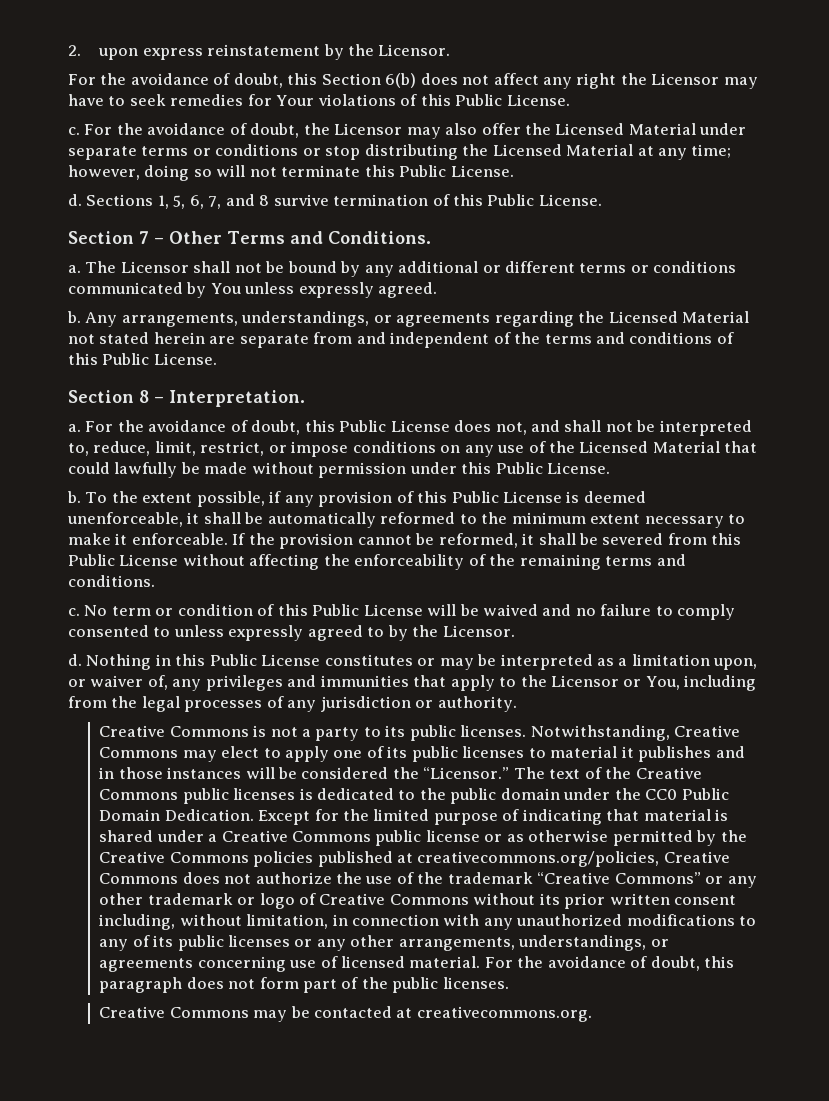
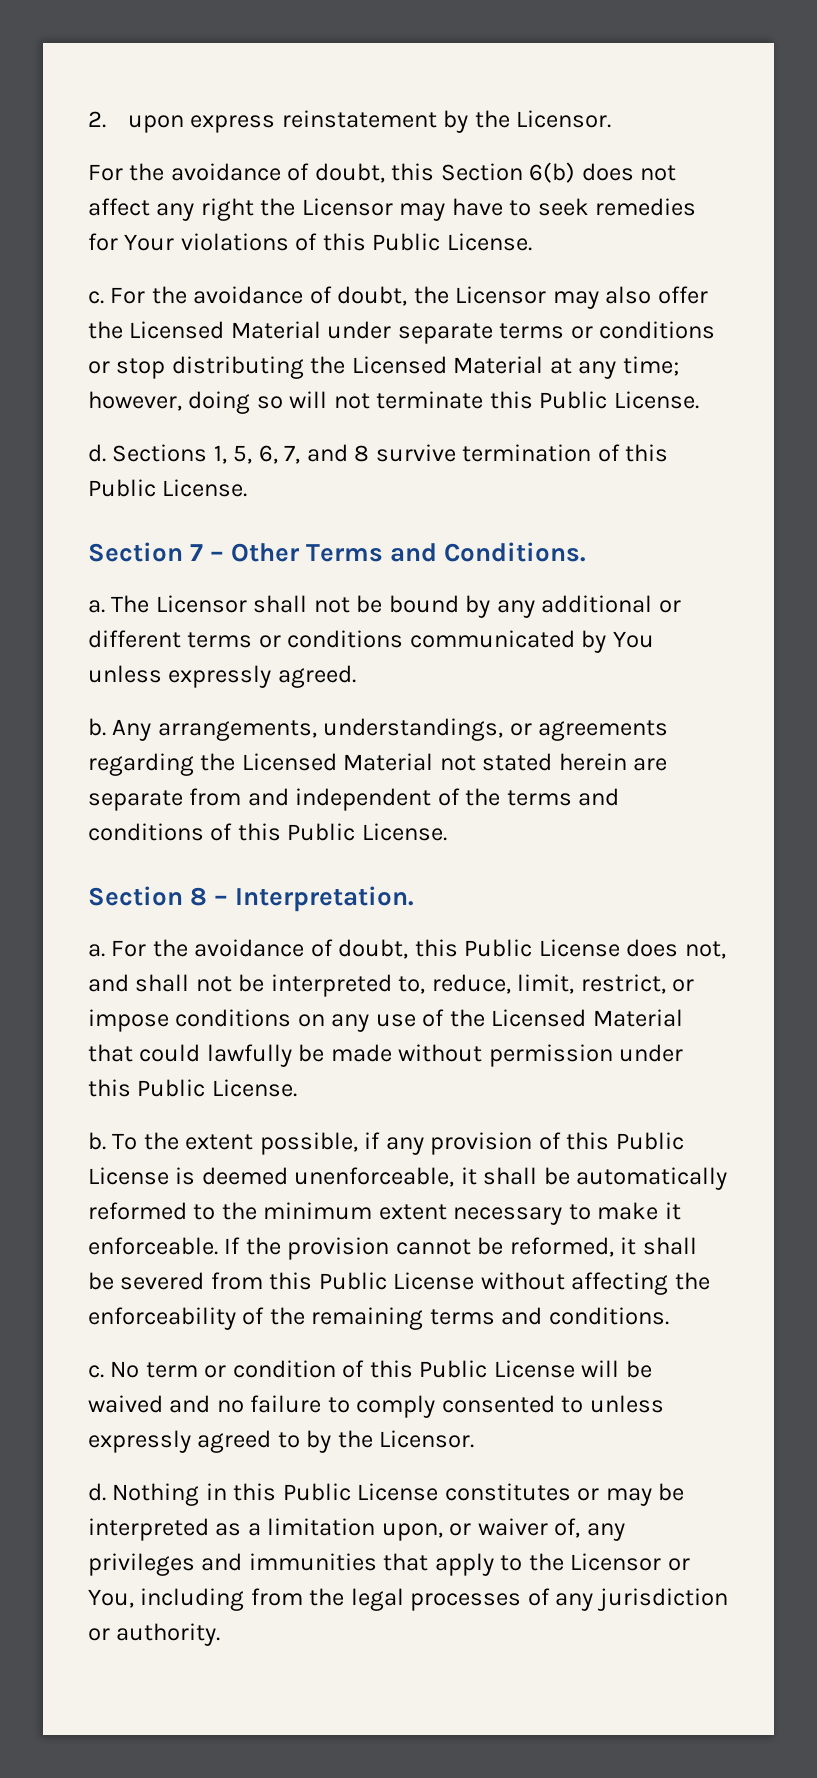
[99,725,741,741] [99,746,745,762] [99,767,702,779] [99,788,729,804] [99,809,729,825] [99,830,747,846] [99,851,730,867] [99,872,757,888] [99,893,737,909] [99,914,757,930] [99,935,669,951] [99,956,735,972] [99,977,509,993] [99,1006,592,1022] // Creative Commons is not a party to its public licenses. Notwithstanding, Creative Commons may elect to apply one of its public licenses to material it publishes and in those instances will be considered the “Licensor.” The text of the Creative Commons public licenses is dedicated to the public domain under the CC0 Public Domain Dedication. Except for the limited purpose of indicating that material is shared under a Creative Commons public license or as otherwise permitted by the Creative Commons policies published at creativecommons.org/policies, Creative Commons does not authorize the use of the trademark “Creative Commons” or any other trademark or logo of Creative Commons without its prior written consent including, without limitation, in connection with any unauthorized modifications to any of its public licenses or any other arrangements, understandings, or agreements concerning use of licensed material. For the avoidance of doubt, this paragraph does not form part of the public licenses. // Creative Commons may be contacted at creativecommons.org. -> (221, 1634) none

